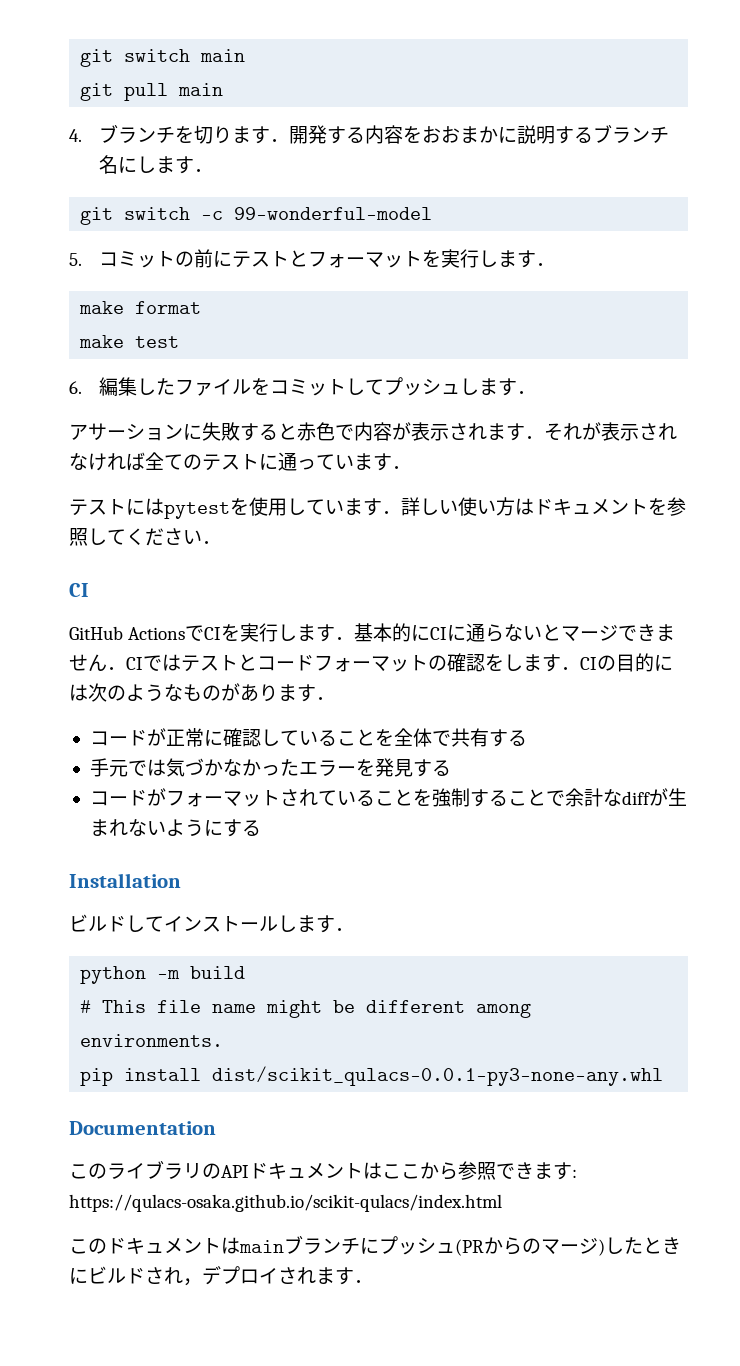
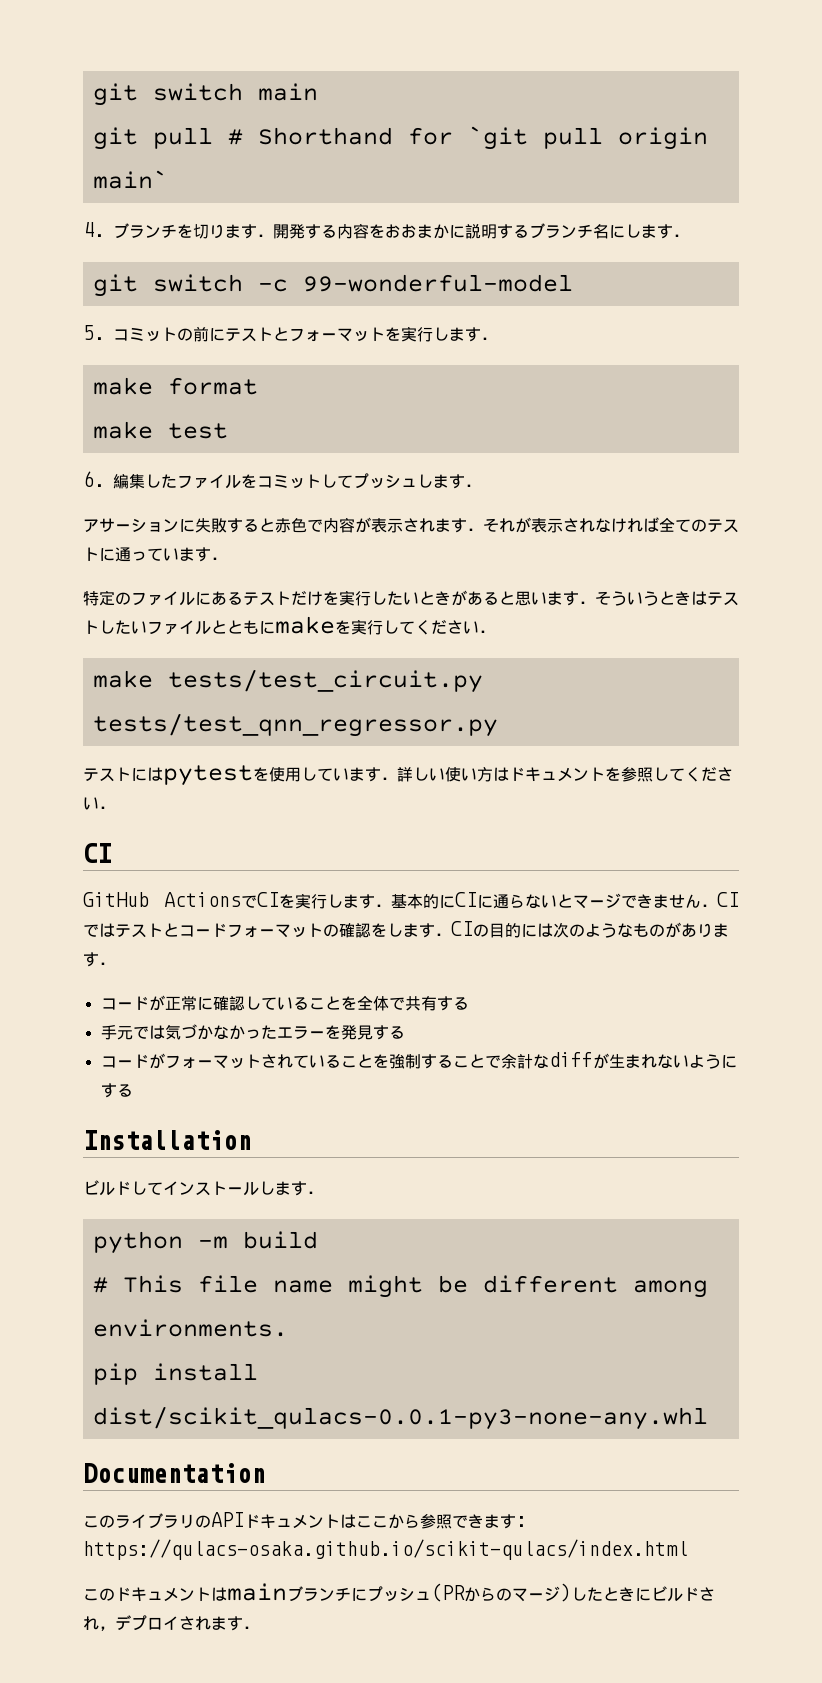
[178,83,224,96] main -> [227,126,708,150] [92,170,168,189] # Shorthand for `git pull origin main`
(411, 467) none -> [83,590,739,606] [83,616,495,635] [92,669,483,693] [92,713,498,737] // 特定のファイルにあるテストだけを実行したいときがあると思います．そういうときはテストしたいファイルとともにmakeを実行してください． // make tests/test_circuit.py tests/test_qnn_regressor.py

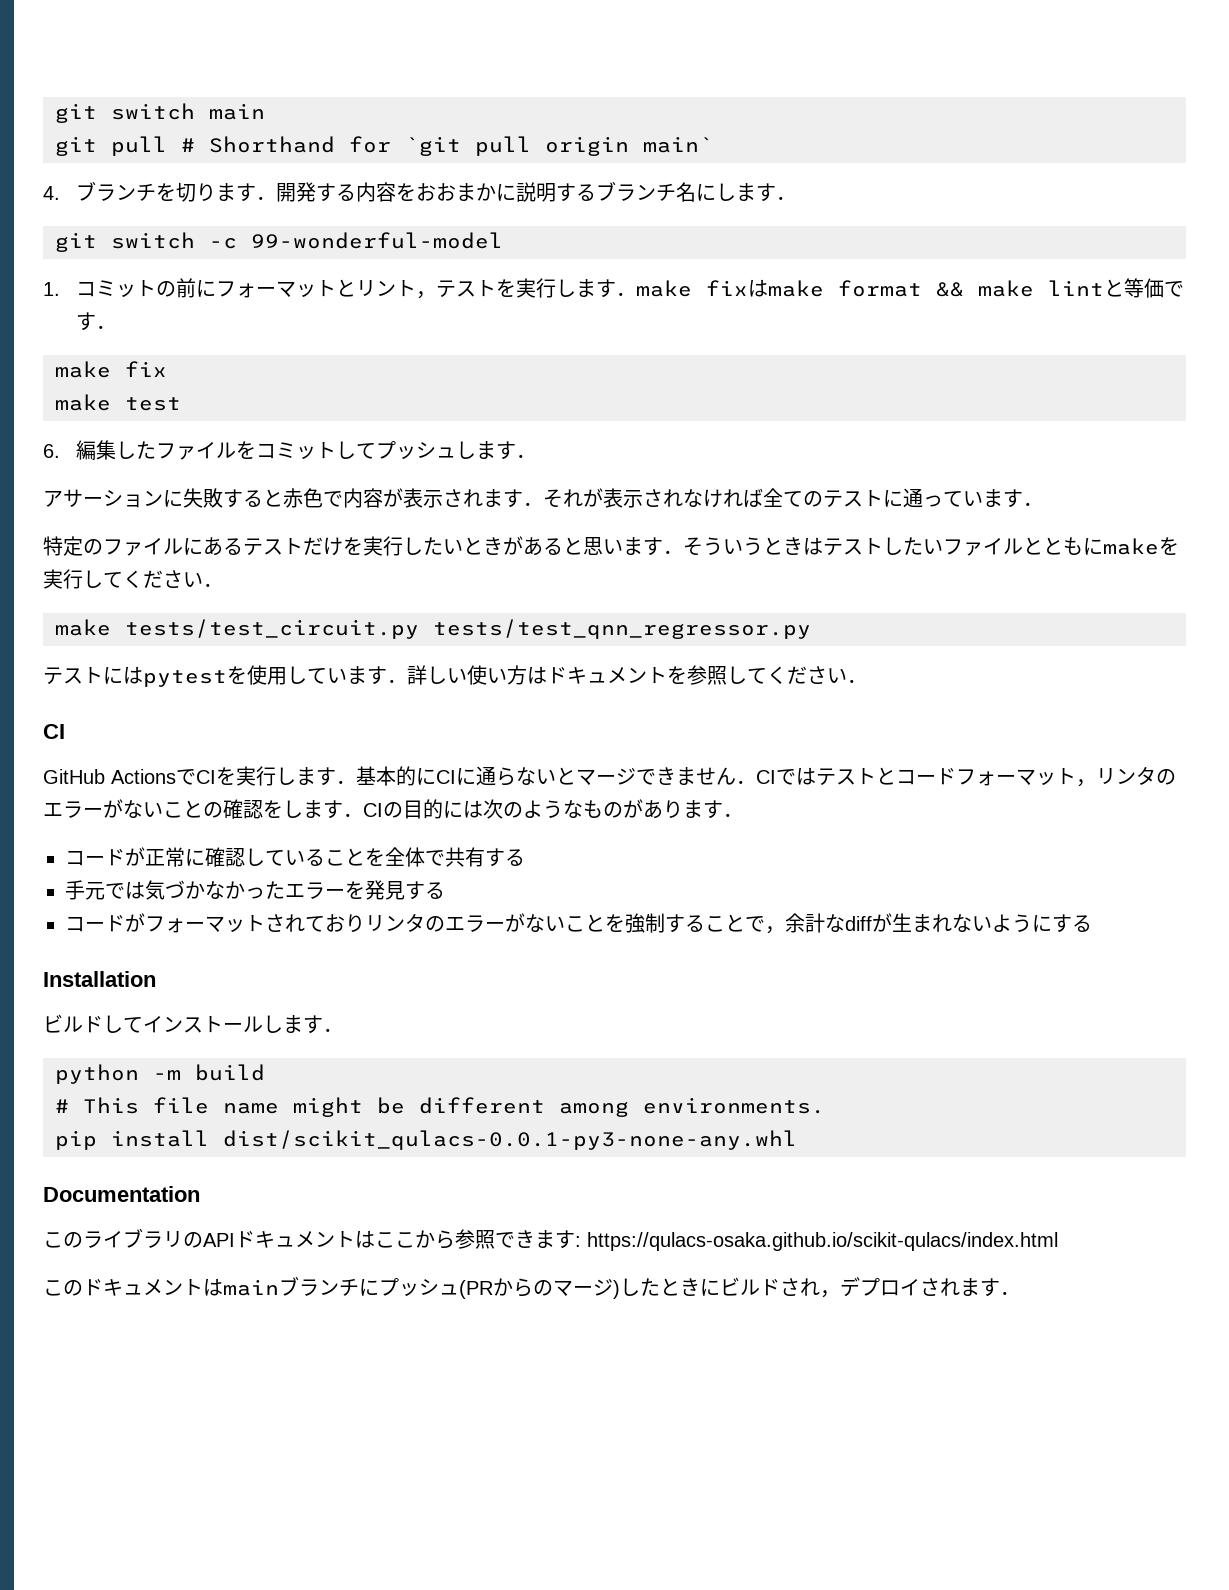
[83,325,105,340] 5. -> [43,282,60,296] 1.
[225,326,497,342] [92,377,258,395] テストとフォーマットを実行します． // make format -> [216,278,1185,299] [76,312,117,331] [55,361,167,378] フォーマットとリント，テストを実行します．make fixはmake format && make lintと等価です． // make fix
(323, 930) none -> [1076,766,1176,787] [43,799,203,818] ，リンタのエラーがないこと
[308,1055,341,1068] いる -> [325,913,565,933] おりリンタのエラーがない
(501, 1061) none -> [765,926,785,934] ，

